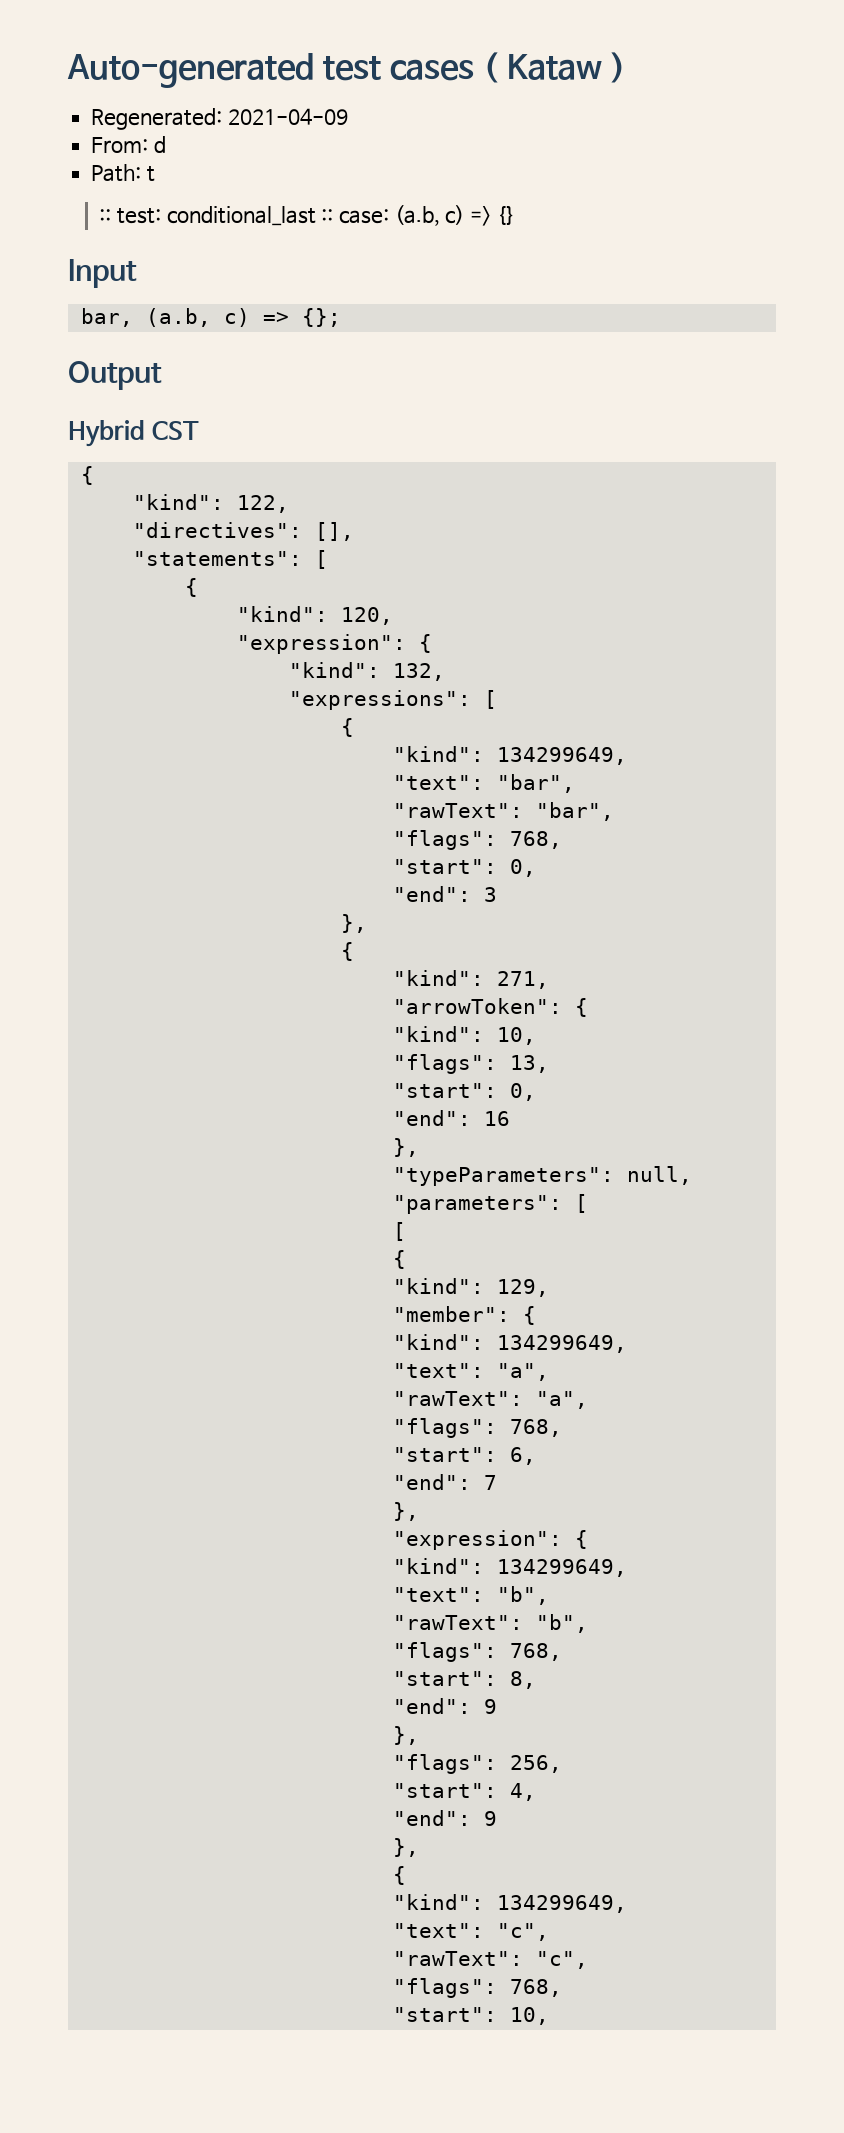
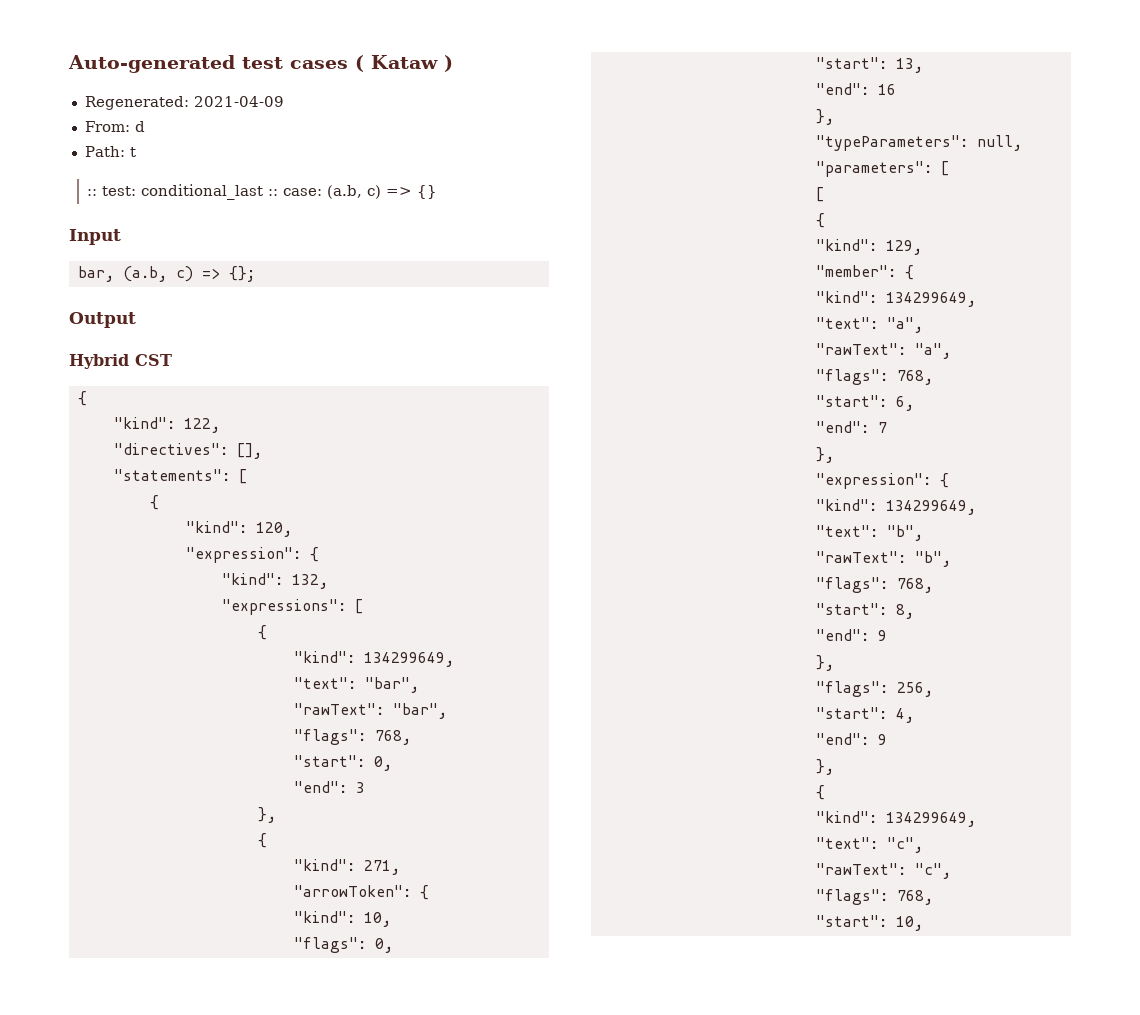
[509,1055,549,1073] [392,1083,536,1101] 13, // "start": 0, -> [374,938,393,953] [815,57,923,73] 0, // "start": 13,

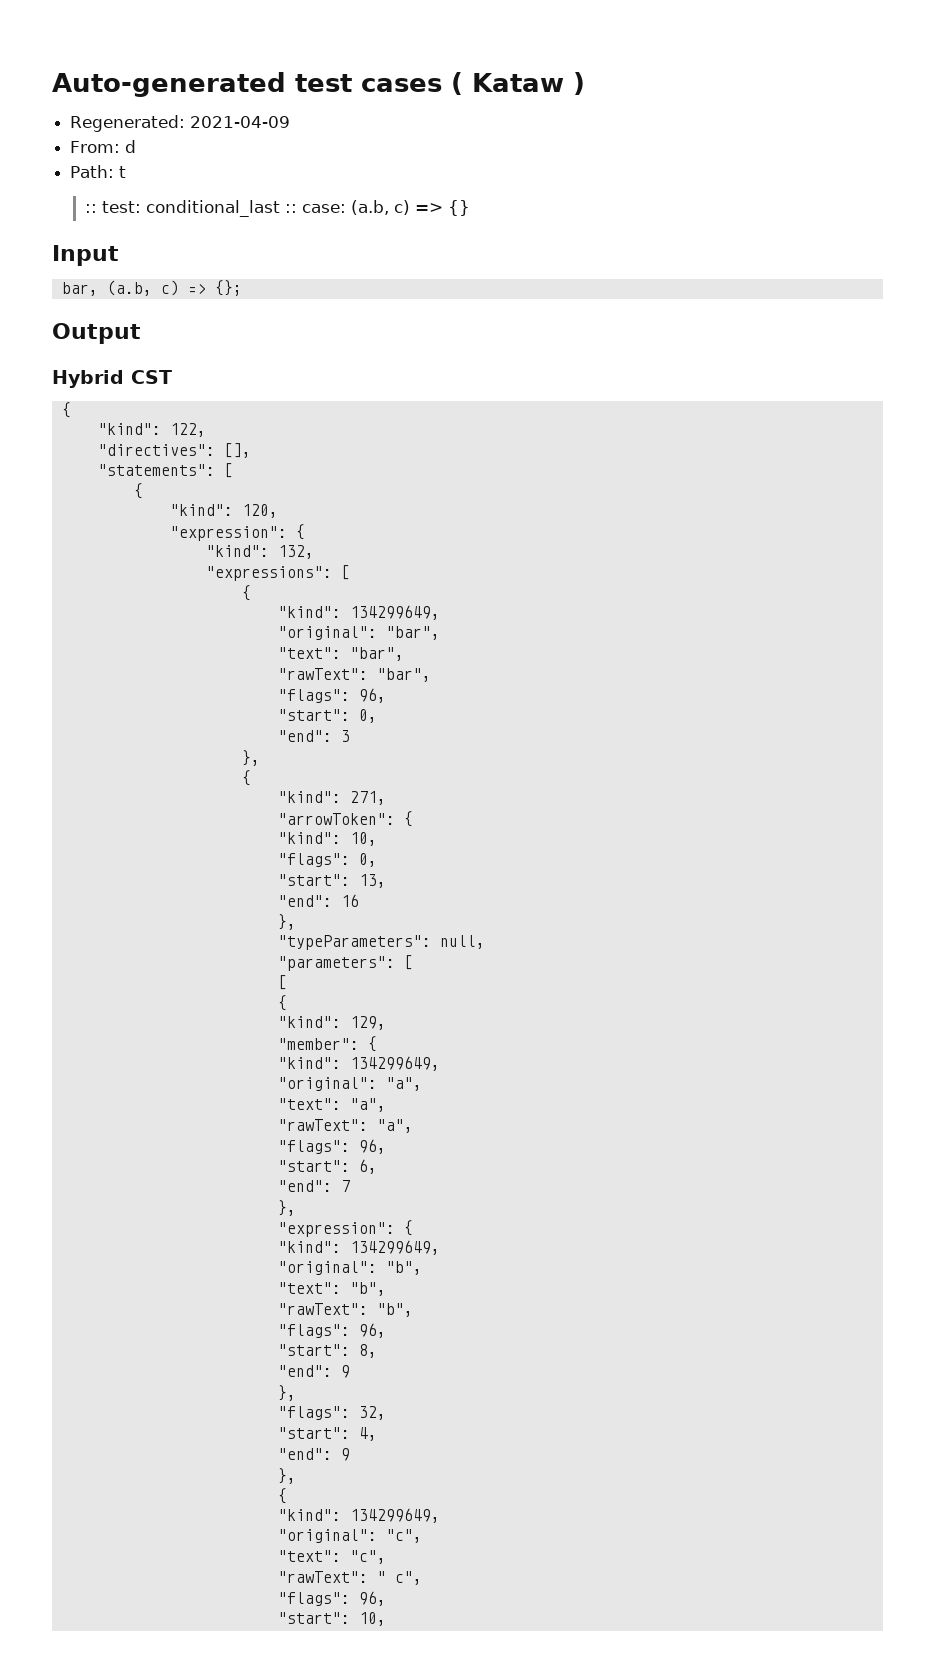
(454, 659) none -> [277,626,440,640] // "original": "bar",
[374,730,411,745] 768, -> [358,688,386,703] 96,
(976, 299) none -> [277,1077,422,1091] // "original": "a",
[896,370,933,385] 768, -> [358,1139,386,1154] 96,
(976, 507) none -> [277,1261,422,1275] // "original": "b",
[896,578,933,593] 768, -> [358,1323,386,1338] 96,
[896,682,933,697] 256, -> [358,1406,386,1420] 32,
(976, 819) none -> [277,1529,422,1543] // "original": "c",
[914,863,951,879] [815,889,933,905] "c", // "flags": 768, -> [376,1571,422,1585] [277,1591,386,1606] " c", // "flags": 96,

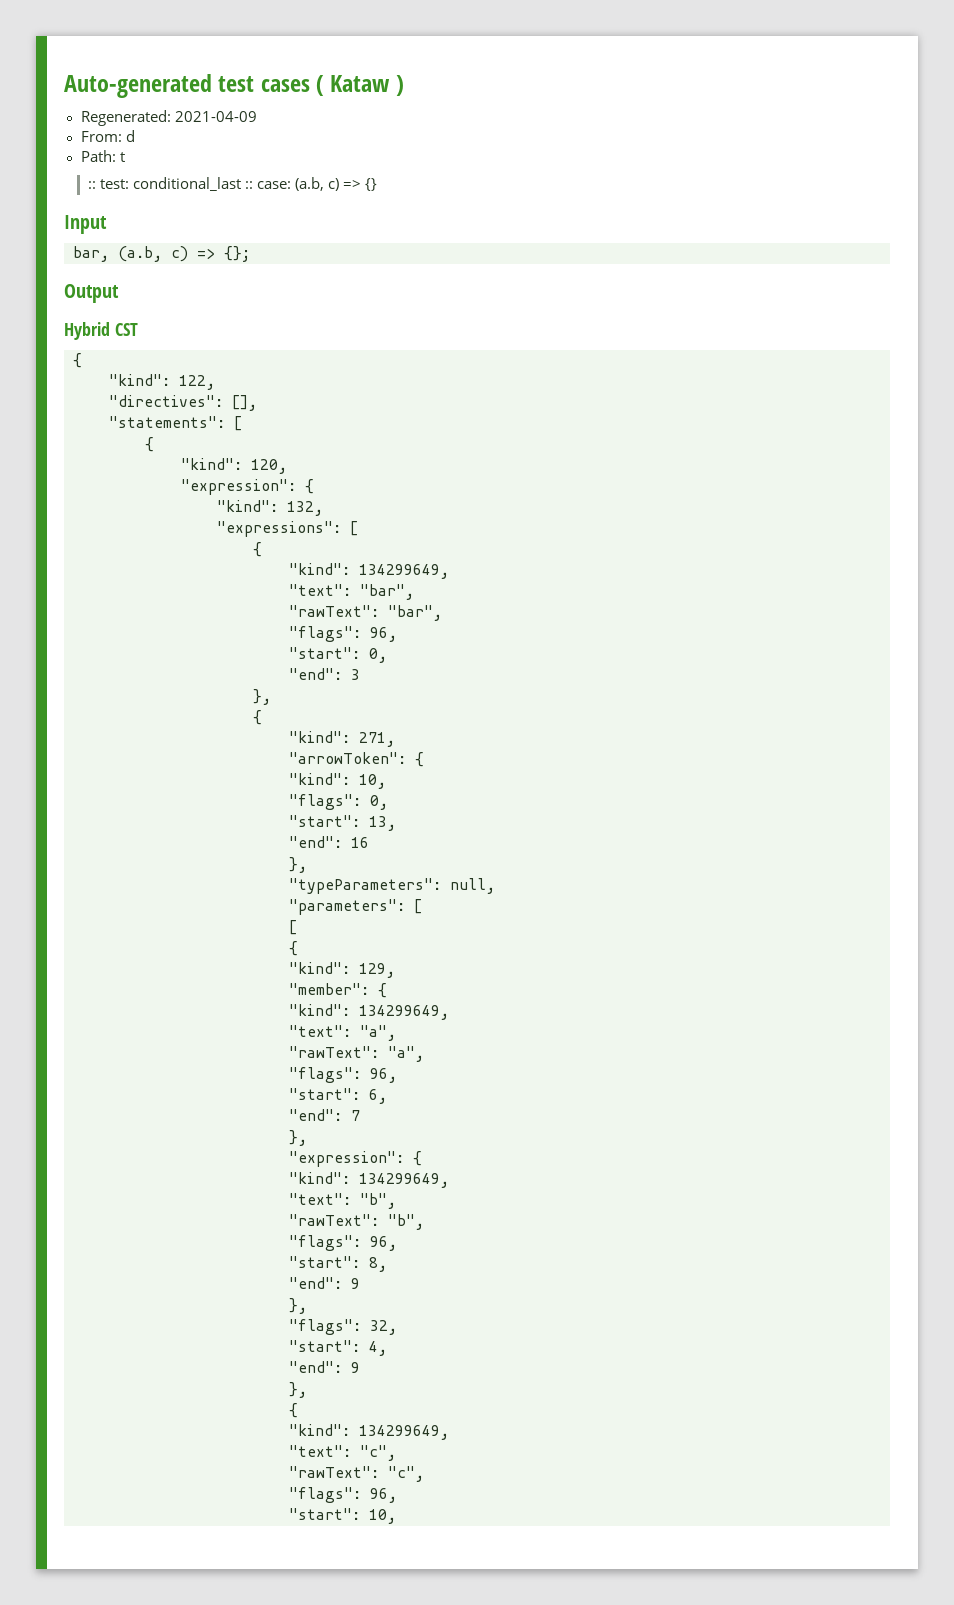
[277,626,440,640] // "original": "bar", -> (449, 571) none
[277,1077,422,1091] // "original": "a", -> (449, 1012) none
[277,1261,422,1275] // "original": "b", -> (449, 1180) none
[277,1529,422,1543] // "original": "c", -> (449, 1432) none
[376,1571,422,1585] " c", -> [388,1466,424,1482] "c",

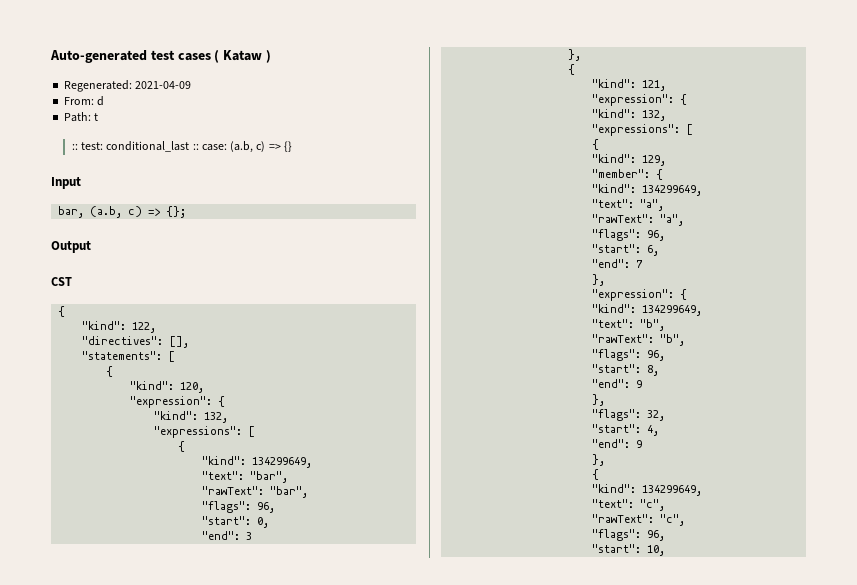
[64,322,110,340] Hybrid -> (91, 247) none
[359,732,395,747] [289,752,424,767] [289,773,386,789] [289,794,388,810] [289,815,396,831] [289,836,369,848] [289,857,307,873] [289,878,495,894] [289,899,422,915] 271, // "arrowToken": { // "kind": 10, // "flags": 0, // "start": 13, // "end": 16 // }, // "typeParameters": null, // "parameters": [ // -> [642,80,667,91] [592,94,688,106] [592,109,667,121] [592,124,681,136] 121, // "expression": { // "kind": 132, // "expressions":

